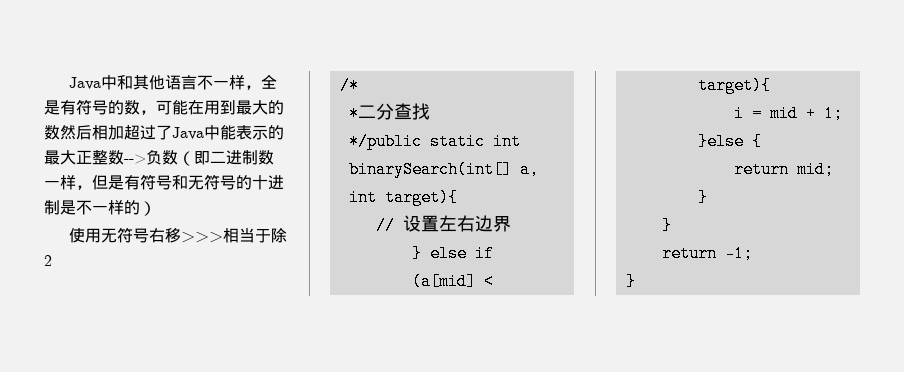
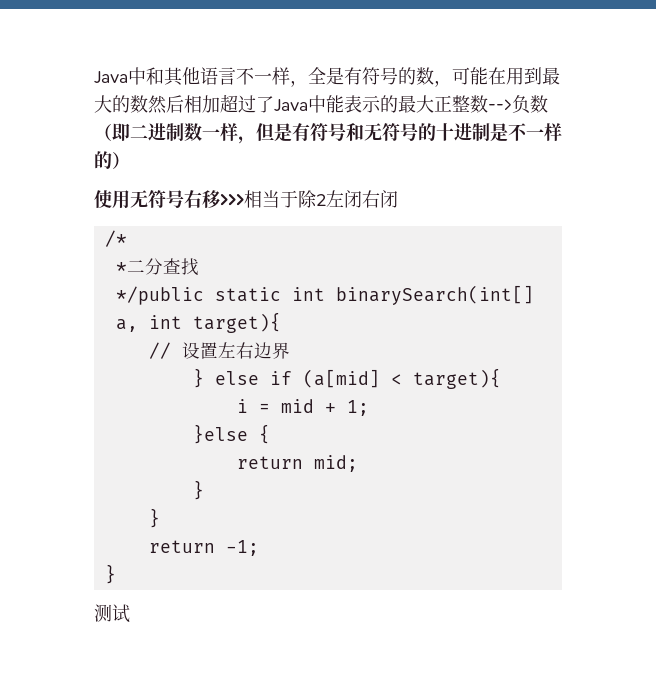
(52, 260) none -> [326,190,398,208] 左闭右闭
(636, 281) none -> [94,604,130,623] // 测试

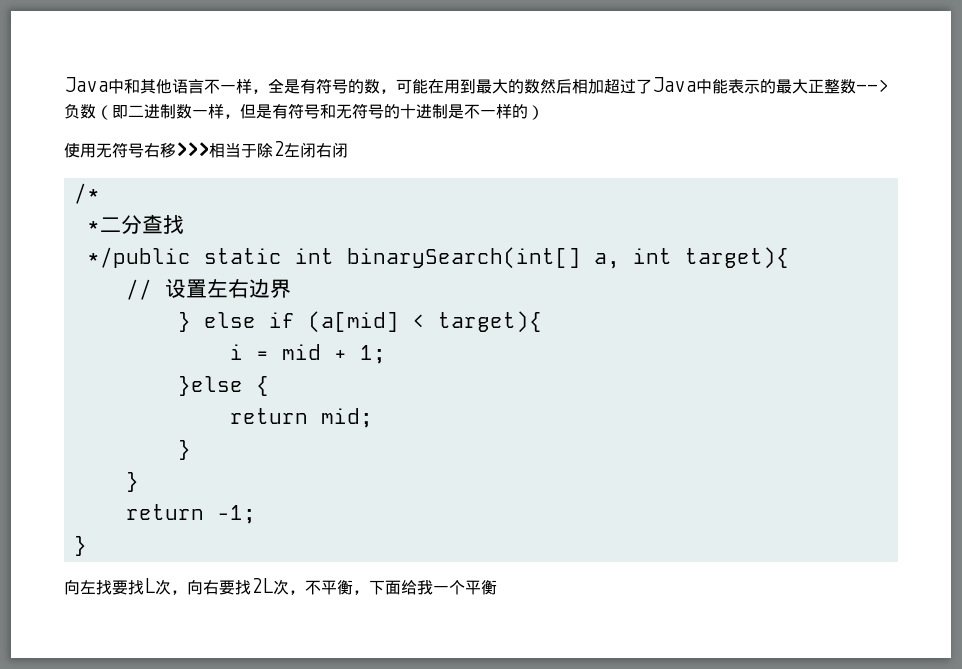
[94,604,130,623] 测试 -> [64,578,497,595] 向左找要找L次，向右要找2L次，不平衡，下面给我一个平衡

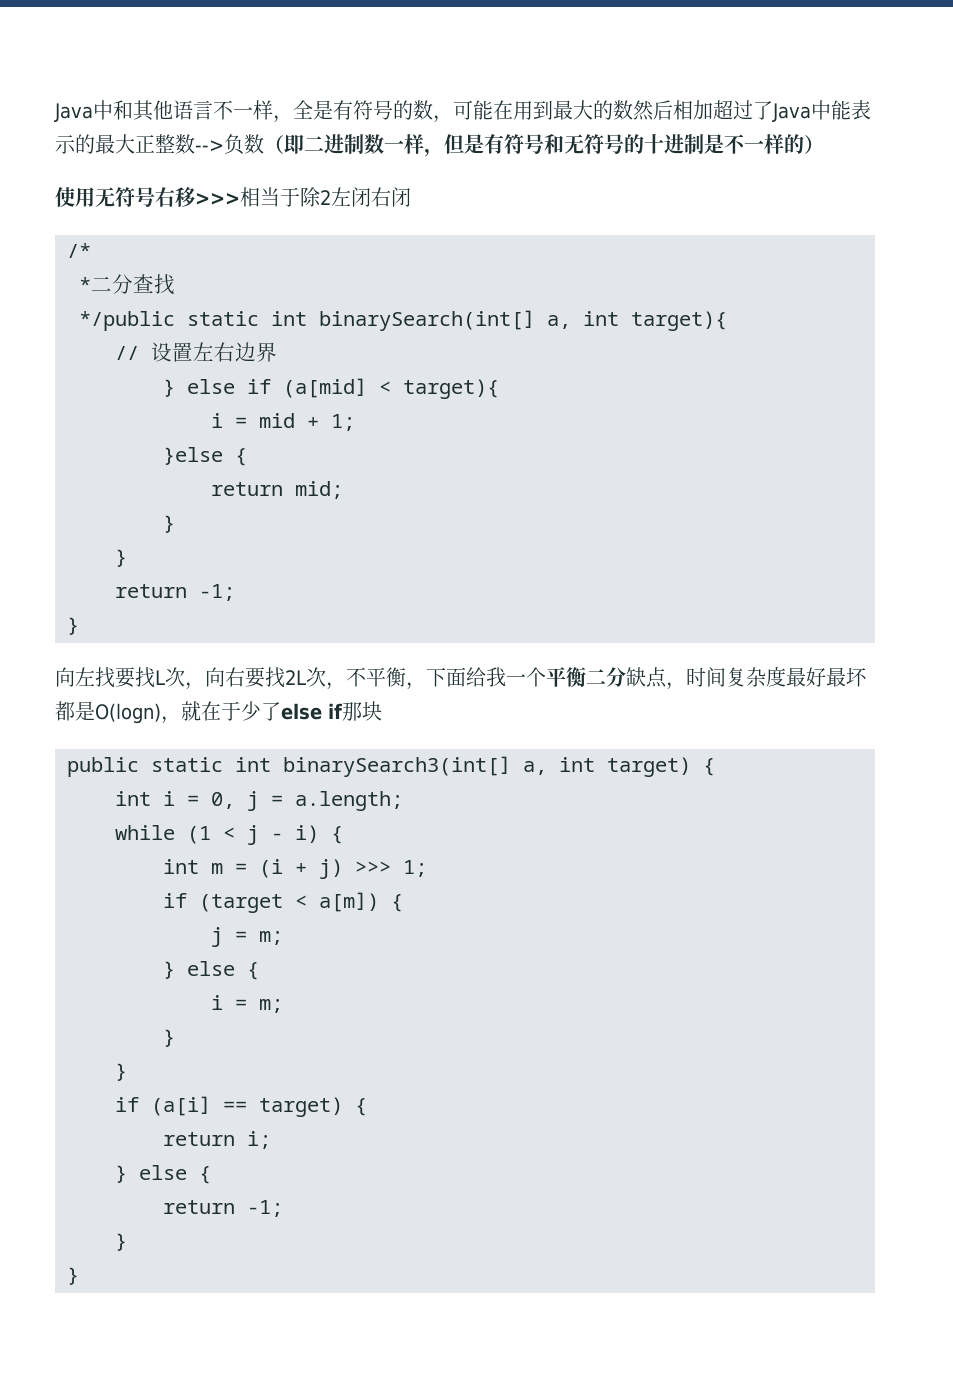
(497, 587) none -> [586,666,867,690] [55,701,382,724] [67,756,715,777] [115,791,403,811] [115,825,343,845] [163,859,427,879] [163,892,403,913] [211,927,283,947] [163,961,259,980] [211,995,283,1013] [163,1029,175,1047] [115,1063,127,1081] [115,1096,367,1117] [163,1131,271,1149] [115,1165,211,1184] [163,1200,283,1217] [115,1233,127,1251] [67,1267,79,1285] 二分缺点，时间复杂度最好最坏都是O(logn)，就在于少了else if那块 // public static int binarySearch3(int[] a, int target) { // int i = 0, j = a.length; // while (1 < j - i) { // int m = (i + j) >>> 1; // if (target < a[m]) { // j = m; // } else { // i = m; // } // } // if (a[i] == target) { // return i; // } else { // return -1; // } // }

